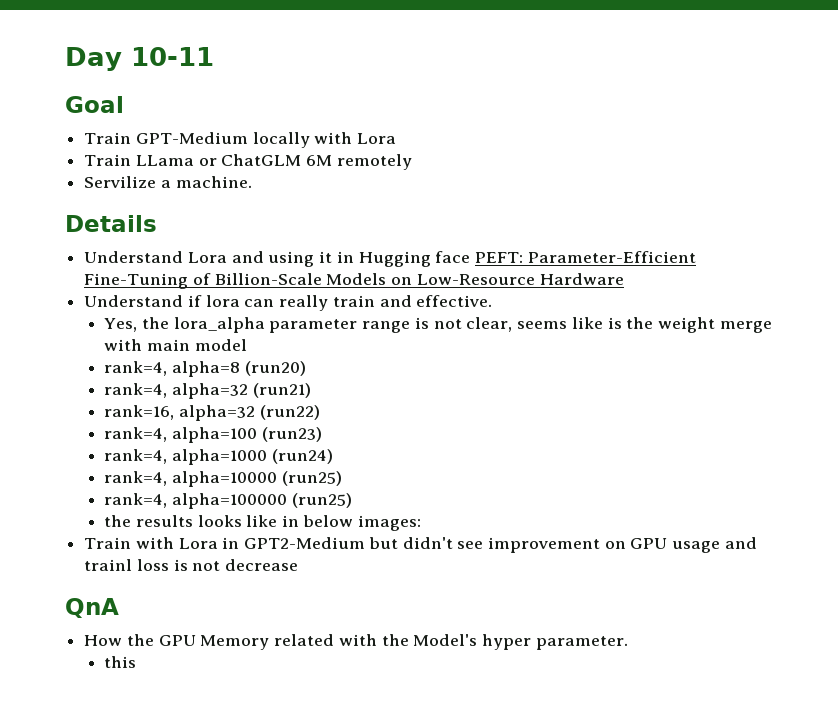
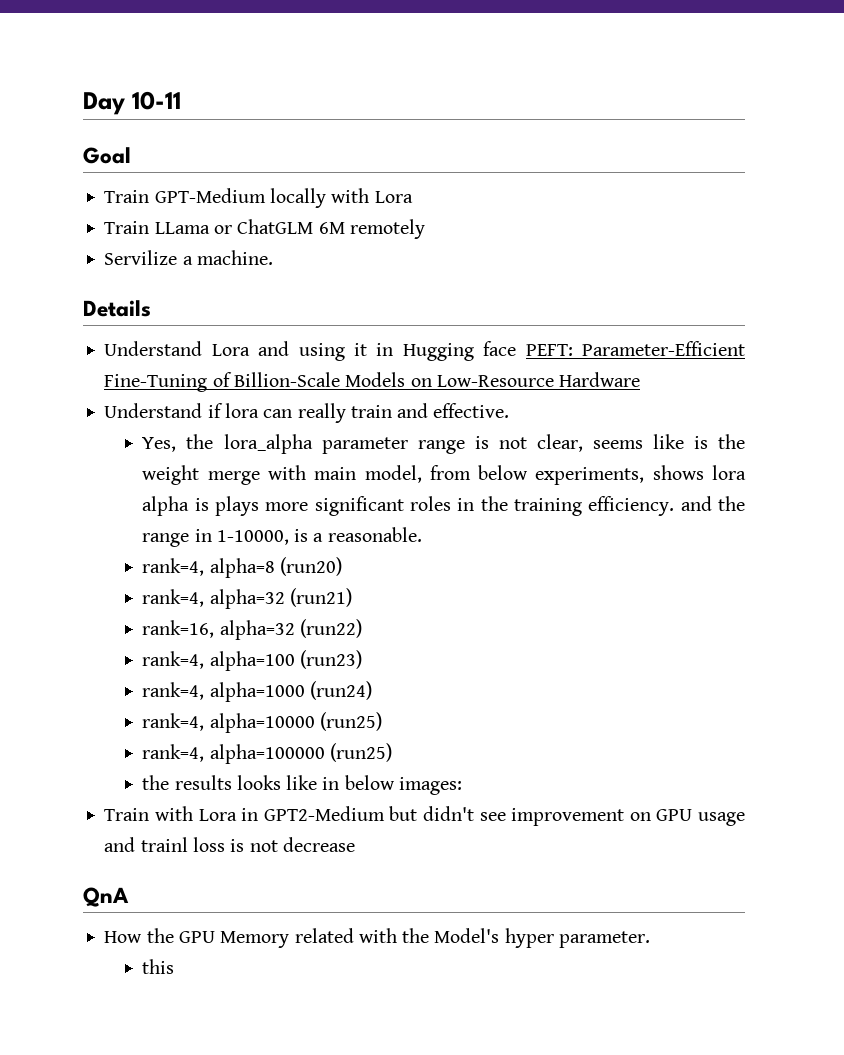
[194,339,247,351] model -> [364,465,747,485] [142,496,745,516] [142,527,422,547] model, from below experiments, shows lora alpha is plays more significant roles in the training efficiency. and the range in 1-10000, is a reasonable.

